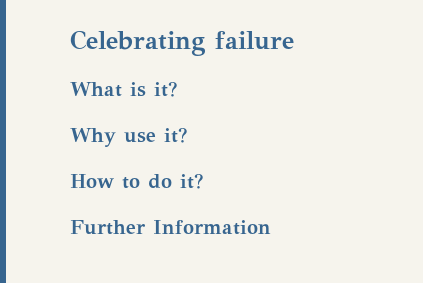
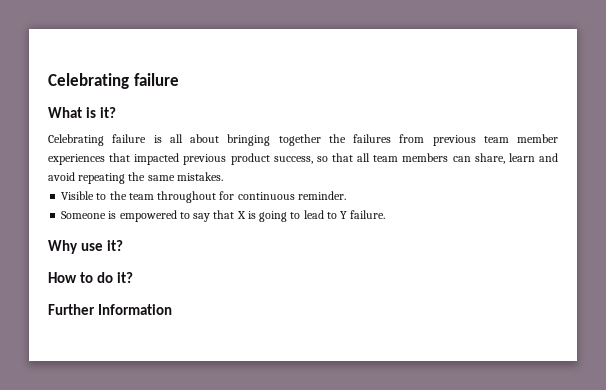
(178, 89) none -> [48,134,558,146] [48,153,559,165] [48,172,223,184] [61,191,346,203] [61,210,386,222] // Celebrating failure is all about bringing together the failures from previous team member experiences that impacted previous product success, so that all team members can share, learn and avoid repeating the same mistakes. // Visible to the team throughout for continuous reminder. // Someone is empowered to say that X is going to lead to Y failure.

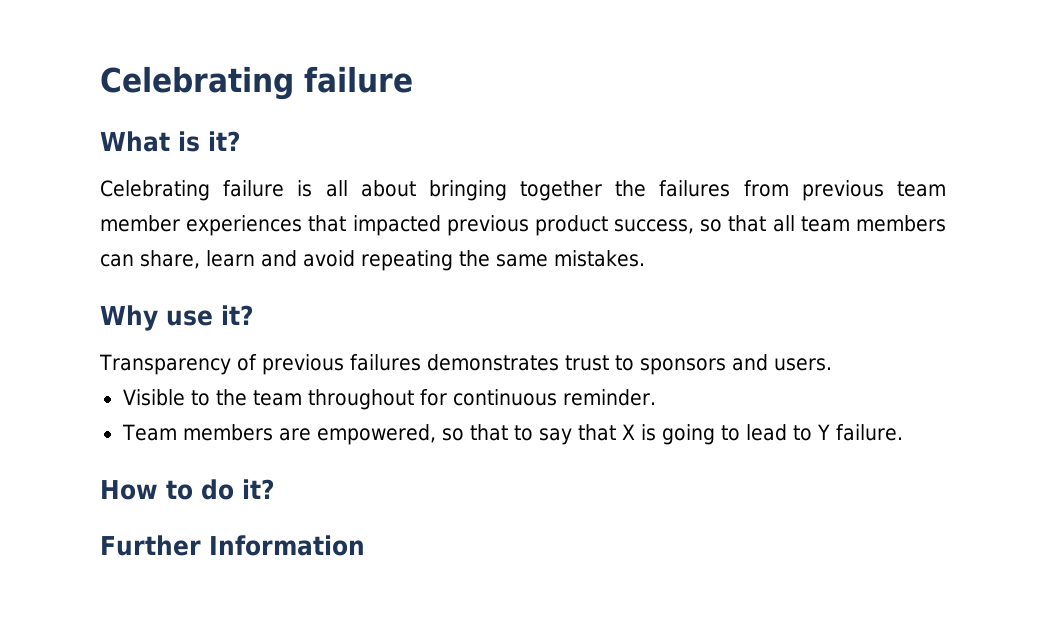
(223, 176) none -> [100,305,254,331] [99,354,832,375] // Why use it? // Transparency of previous failures demonstrates trust to sponsors and users.
[61,210,177,222] Someone is empowered -> [121,424,508,445] Team members are empowered, so that
[48,240,123,254] // Why use it? -> (903, 432) none

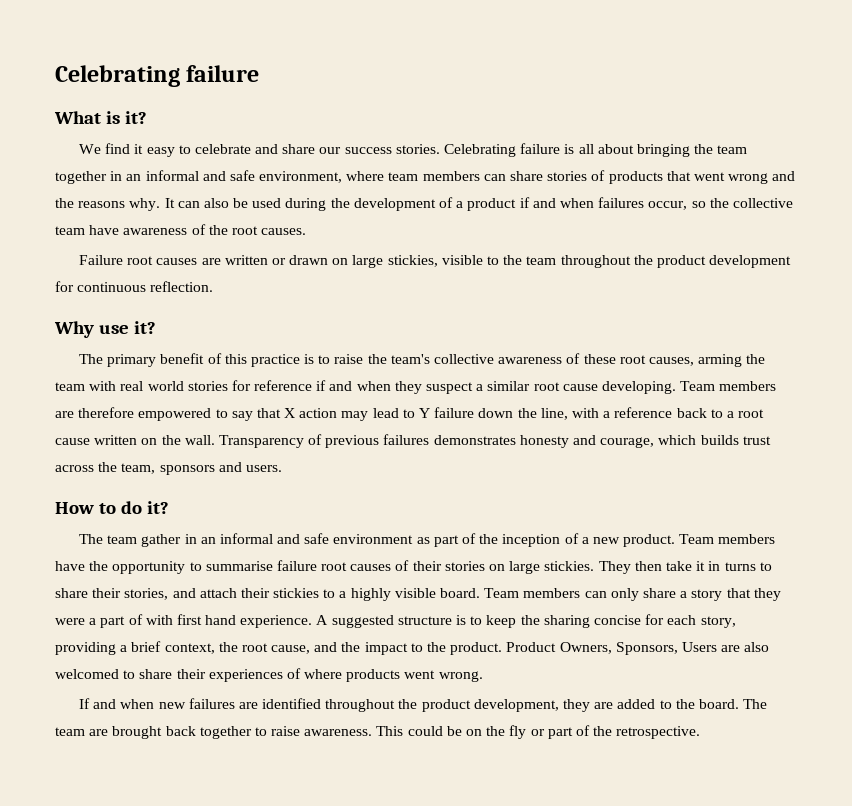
(241, 141) none -> [78,143,440,157] We find it easy to celebrate and share our success stories.
[520,180,946,201] [100,215,946,236] [100,250,645,271] [100,305,254,331] together the failures from previous team member experiences that impacted previous product success, so that all team members can share, learn and avoid repeating the same mistakes. // Why use it? // -> [694,144,748,154] [55,170,796,184] [55,197,793,211] [55,224,307,235] [78,255,792,268] [55,281,214,292] [54,321,156,338] [78,353,766,367] [55,380,777,394] [55,407,765,421] [55,435,215,445] the team together in an informal and safe environment, where team members can share stories of products that went wrong and the reasons why. It can also be used during the development of a product if and when failures occur, so the collective team have awareness of the root causes. // Failure root causes are written or drawn on large stickies, visible to the team throughout the product development for continuous reflection. // Why use it? // The primary benefit of this practice is to raise the team's collective awareness of these root causes, arming the team with real world stories for reference if and when they suspect a similar root cause developing. Team members are therefore empowered to say that X action may lead to Y failure down the line, with a reference back to a root cause written on the wall.
[564,354,832,375] [122,389,656,410] [121,424,903,445] [100,479,275,500] [100,535,365,556] trust to sponsors and users. // Visible to the team throughout for continuous reminder. // Team members are empowered, so that to say that X is going to lead to Y failure. // How to do it? // Further Information -> [519,435,771,448] [55,462,282,475] [55,501,169,514] [78,533,776,547] [55,560,772,574] [55,588,781,601] [55,614,736,628] [55,641,770,655] [55,668,483,682] [78,698,768,712] [55,725,701,739] honesty and courage, which builds trust across the team, sponsors and users. // How to do it? // The team gather in an informal and safe environment as part of the inception of a new product. Team members have the opportunity to summarise failure root causes of their stories on large stickies. They then take it in turns to share their stories, and attach their stickies to a highly visible board. Team members can only share a story that they were a part of with first hand experience. A suggested structure is to keep the sharing concise for each story, providing a brief context, the root cause, and the impact to the product. Product Owners, Sponsors, Users are also welcomed to share their experiences of where products went wrong. // If and when new failures are identified throughout the product development, they are added to the board. The team are brought back together to raise awareness. This could be on the fly or part of the retrospective.

